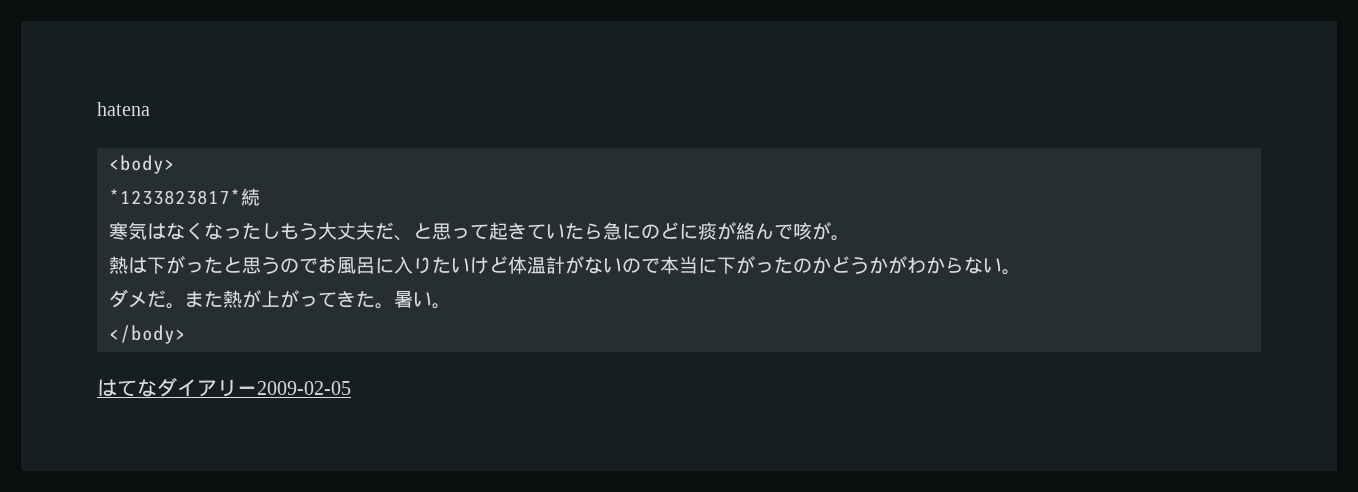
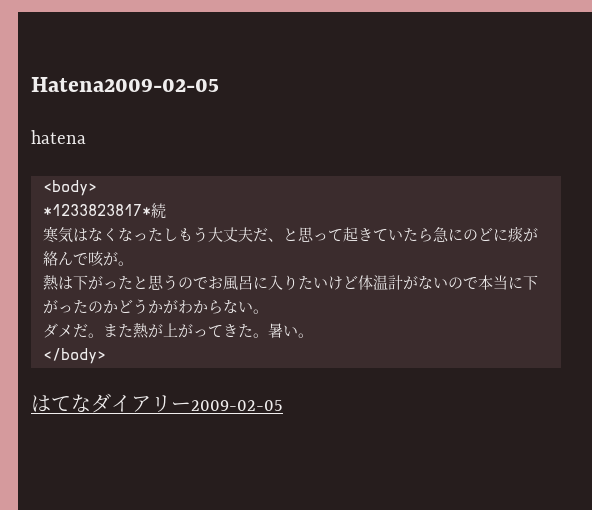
(97, 109) none -> [31,77,219,92] Hatena2009-02-05 //

